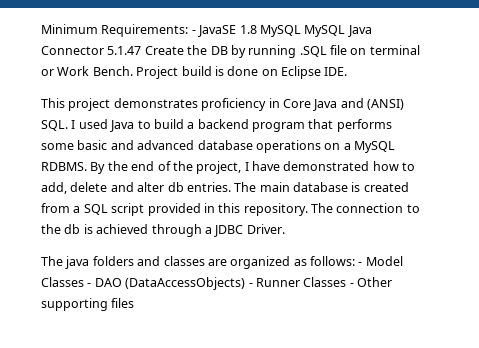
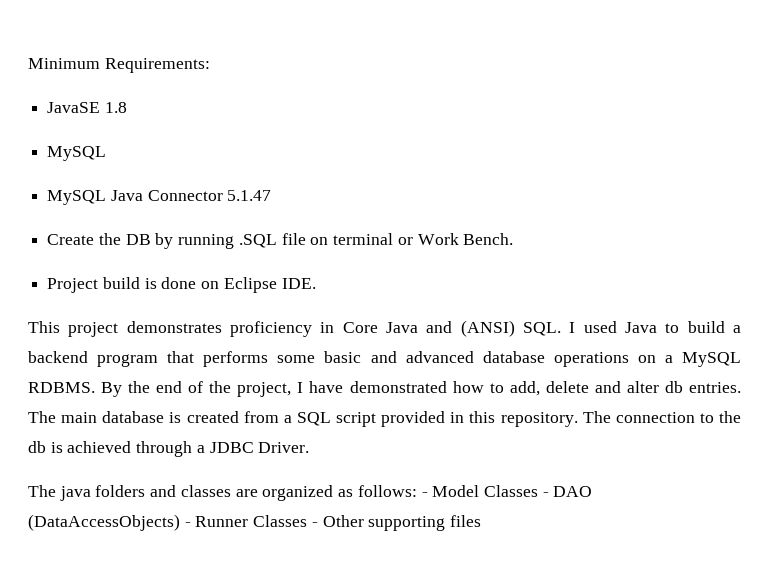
[191,30,196,34] - -> (210, 65) //
[259,25,301,37] MySQL -> [47,146,107,161] // MySQL //
(142, 50) none -> (272, 195) //
(133, 71) none -> (514, 239) //

